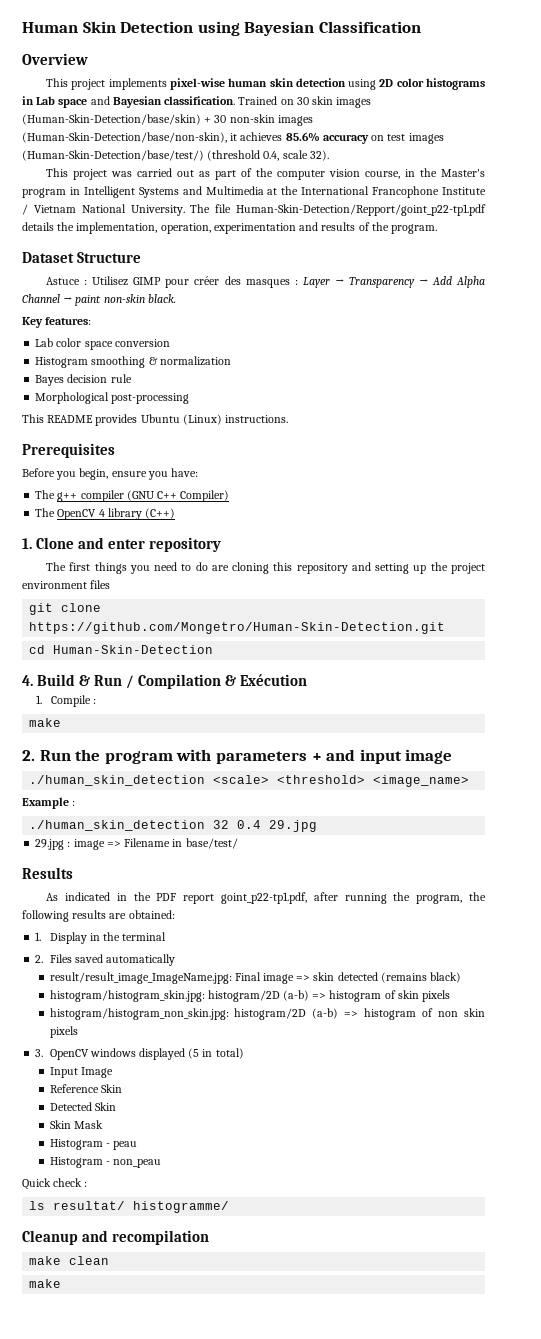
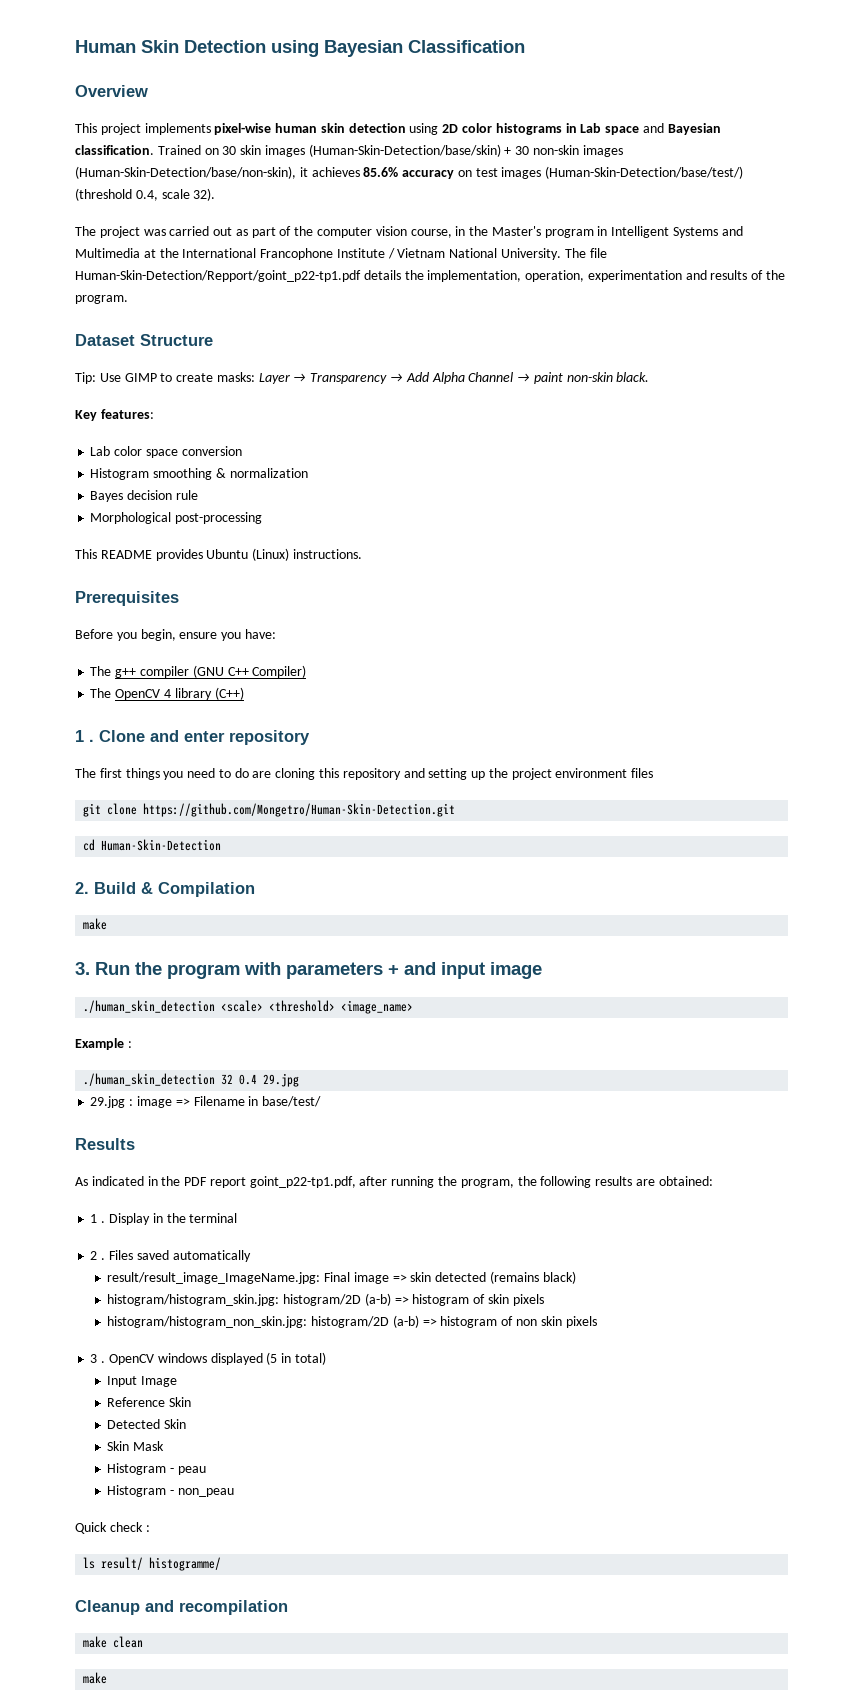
[46,168,69,177] This -> [75,226,96,236] The
[46,276,298,288] Astuce : Utilisez GIMP pour créer des masques : -> [75,372,255,384] Tip: Use GIMP to create masks:
[22,538,32,549] 1. -> [75,730,94,742] 1 .
[22,675,33,686] 4. -> [75,882,89,894] 2.
[94,675,135,689] Run / -> (153, 888) none
[225,674,308,686] [36,695,96,707] & Exécution // 1. Compile : -> (255, 889) none
[22,750,35,761] 2. -> [75,962,90,975] 3.
[35,932,42,941] 1. -> [90,1214,106,1223] 1 .
[35,955,44,963] 2. -> [90,1251,106,1260] 2 .
[35,1049,44,1057] 3. -> [90,1354,106,1363] 3 .
[53,1201,126,1210] resultat/ -> [101,1557,144,1570] result/

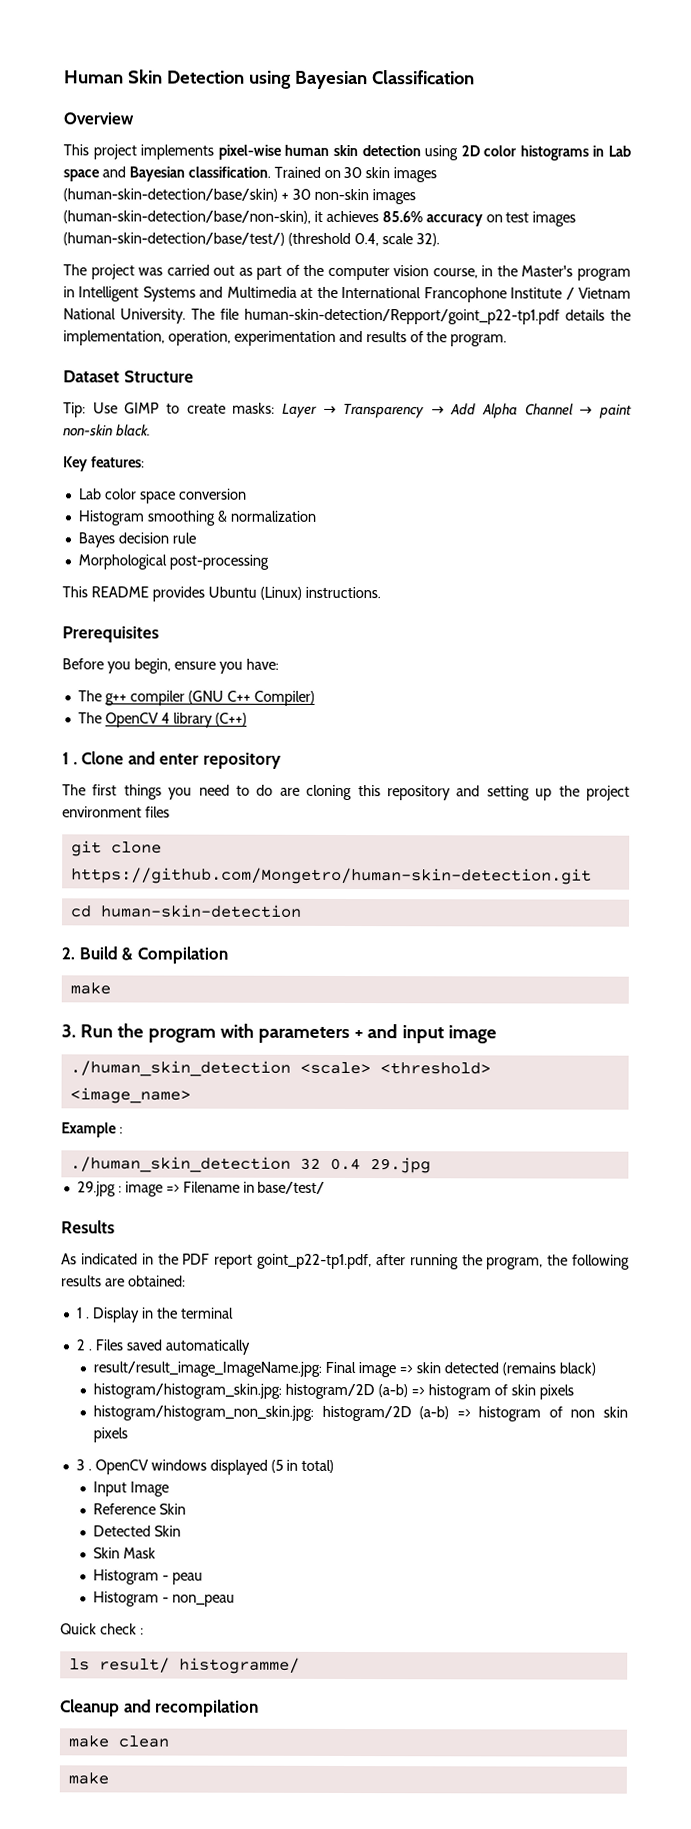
[308,144,501,157] (Human-Skin-Detection/base/skin) -> [63,188,278,202] (human-skin-detection/base/skin)
[75,166,296,179] (Human-Skin-Detection/base/non-skin), -> [63,210,311,224] (human-skin-detection/base/non-skin),
[545,166,744,179] (Human-Skin-Detection/base/test/) -> [63,232,285,246] (human-skin-detection/base/test/)
[75,270,361,282] Human-Skin-Detection/Repport/goint_p22-tp1.pdf -> [244,308,560,325] human-skin-detection/Repport/goint_p22-tp1.pdf
[143,803,456,817] https://github.com/Mongetro/Human-Skin-Detection.git -> [70,867,592,885] https://github.com/Mongetro/human-skin-detection.git
[101,839,222,851] Human-Skin-Detection -> [99,904,302,918] human-skin-detection

